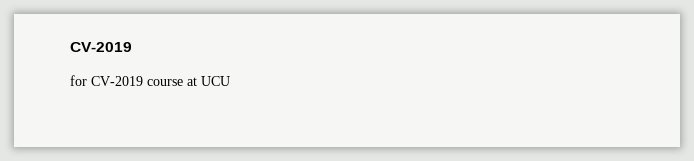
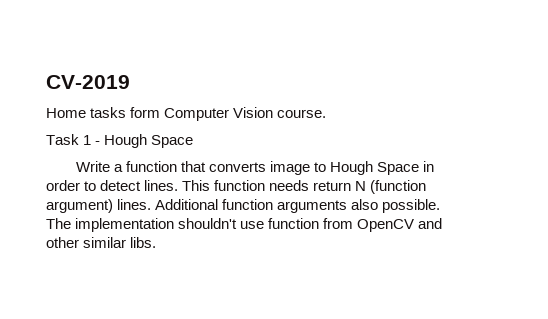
[70,75,230,86] for CV-2019 course at UCU -> [46,107,327,121] [46,134,194,148] [75,161,435,175] [46,180,427,194] [46,199,441,213] [46,218,443,232] [46,237,157,248] Home tasks form Computer Vision course. // Task 1 - Hough Space // Write a function that converts image to Hough Space in order to detect lines. This function needs return N (function argument) lines. Additional function arguments also possible. The implementation shouldn't use function from OpenCV and other similar libs.

